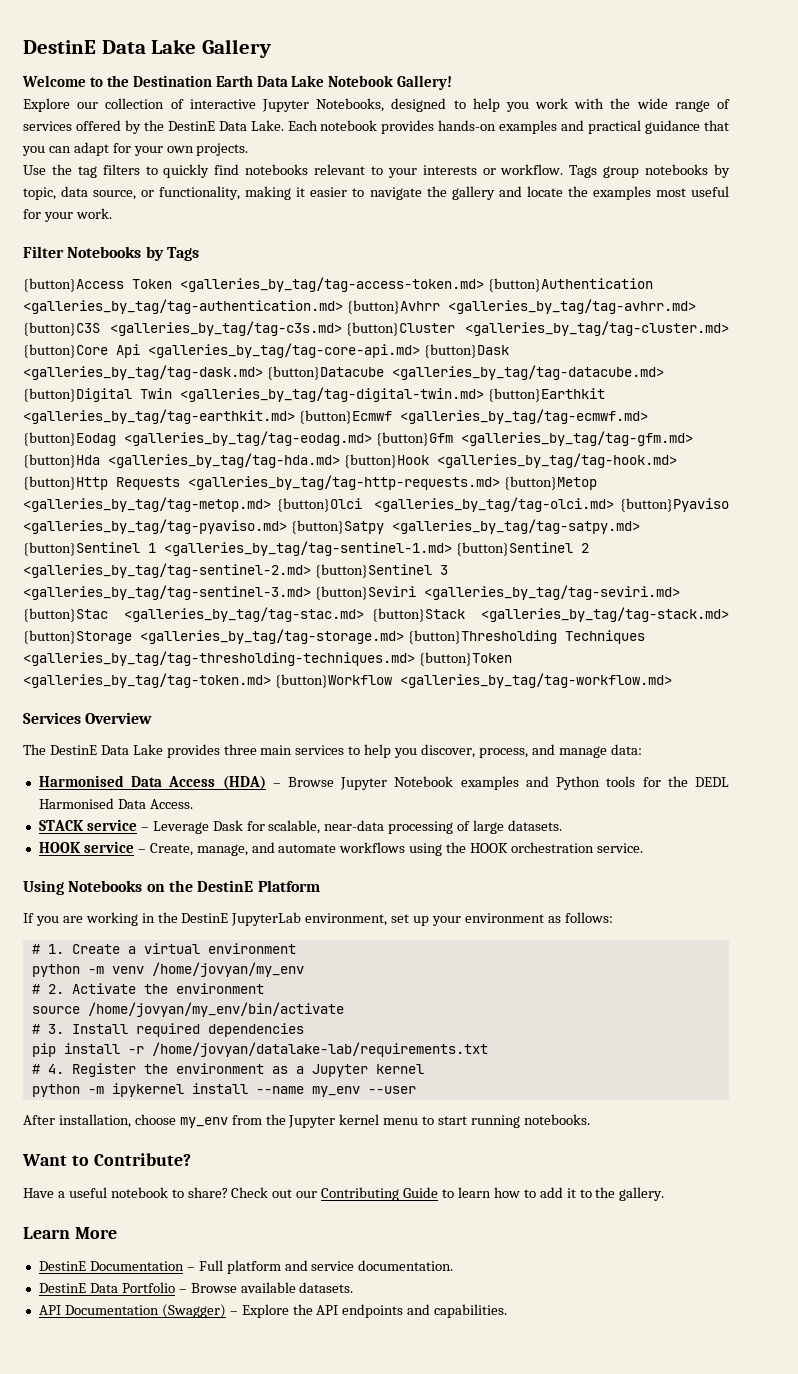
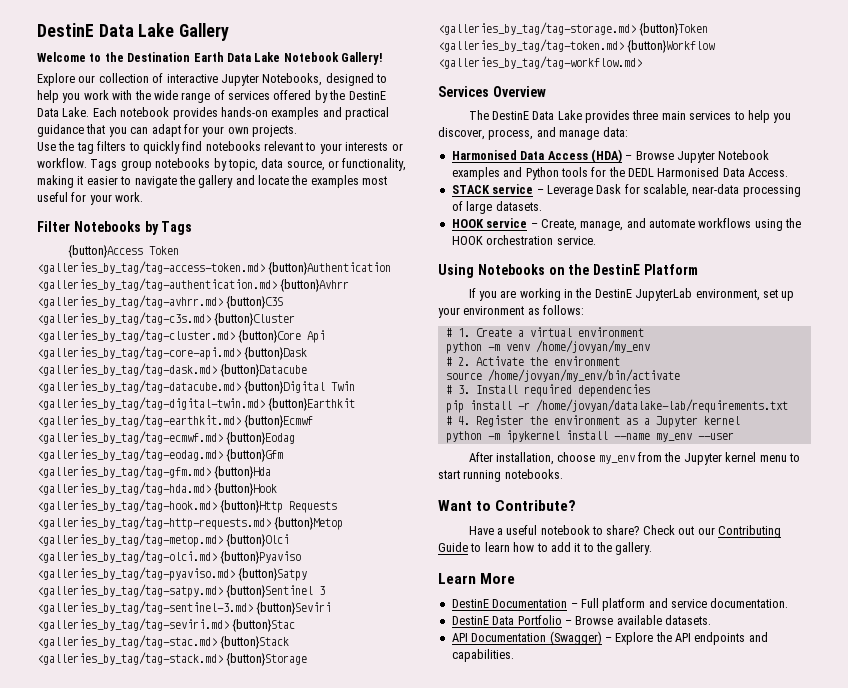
[148,541,589,556] [23,563,432,578] 1 <galleries_by_tag/tag-sentinel-1.md> {button}Sentinel 2 <galleries_by_tag/tag-sentinel-2.md> {button}Sentinel -> (314, 591) none
[407,630,645,644] [23,651,415,666] {button}Thresholding Techniques <galleries_by_tag/tag-thresholding-techniques.md> -> (636, 28) none

